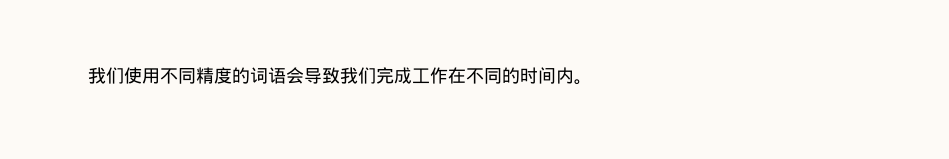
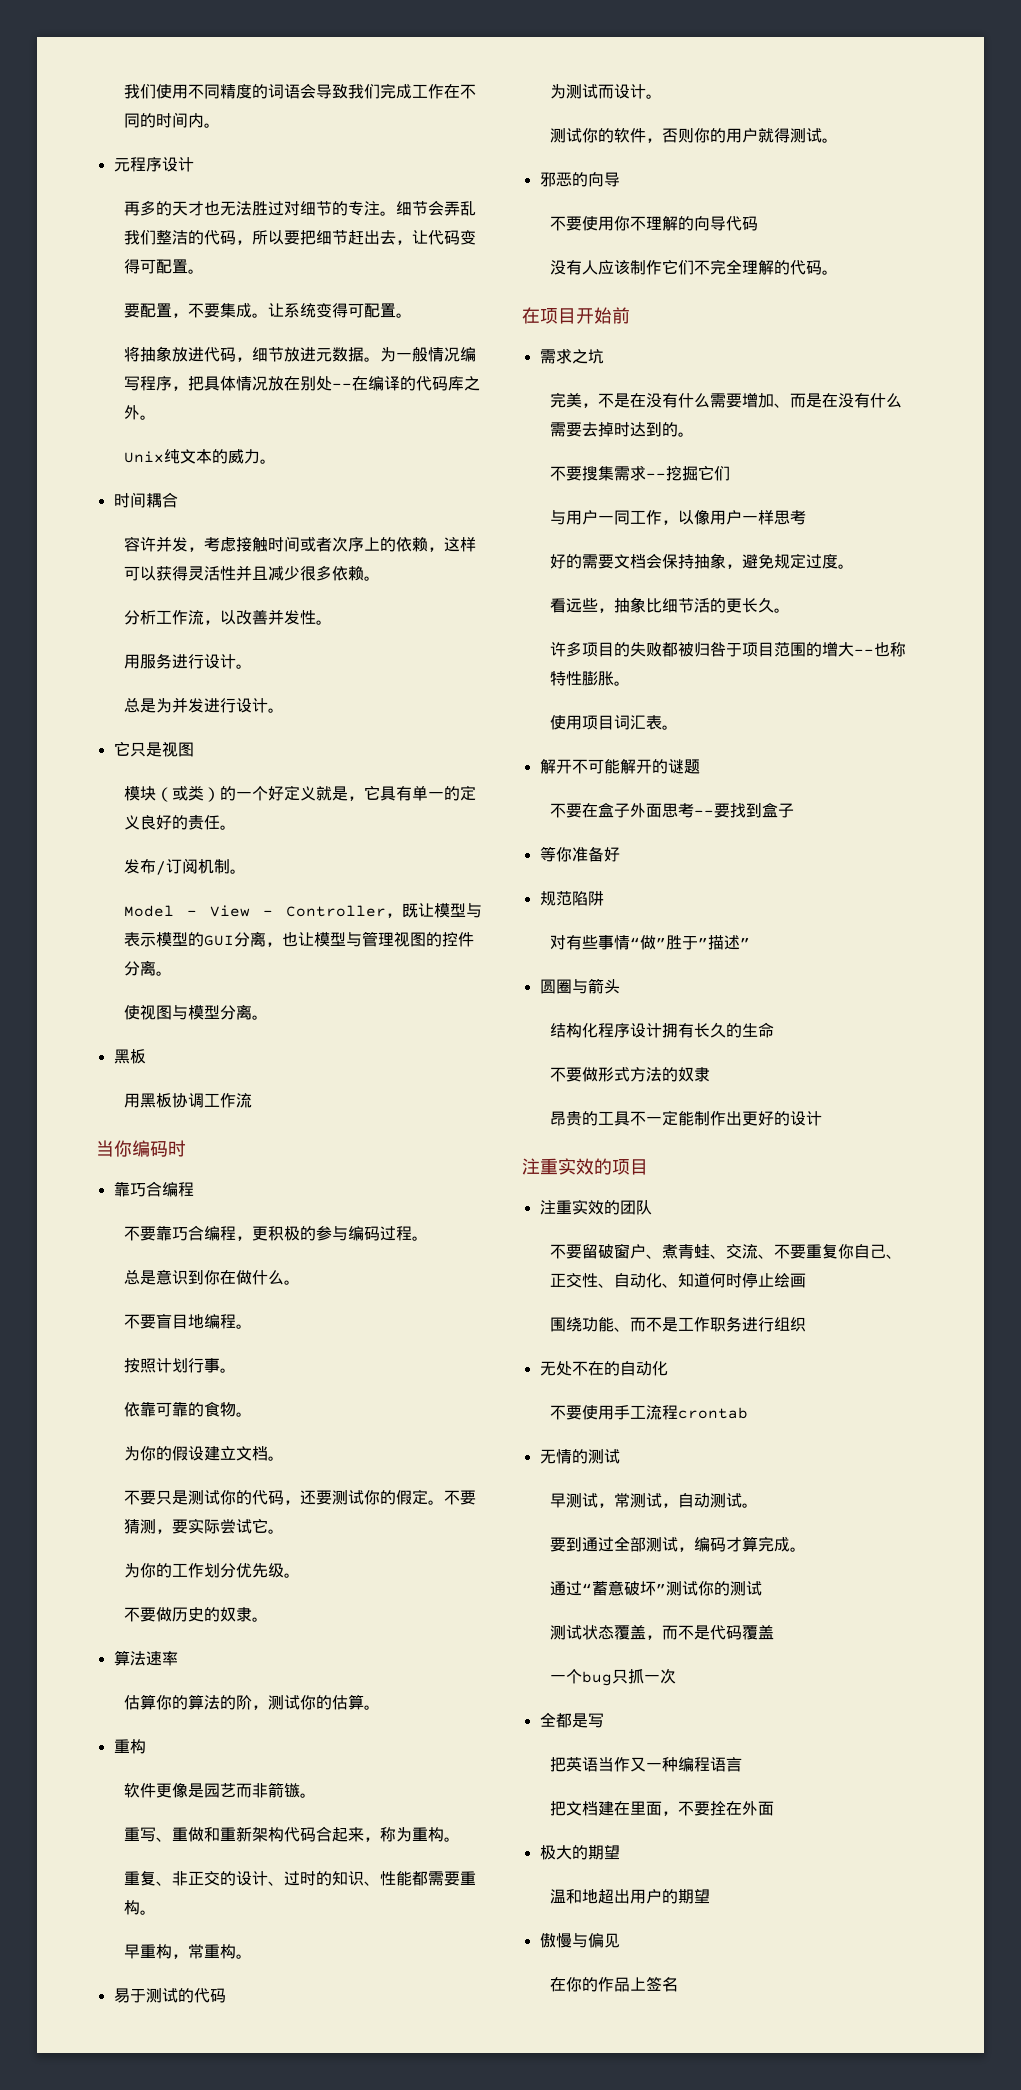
(592, 82) none -> [113,157,194,172] [123,200,476,216] [123,230,476,245] [123,259,204,274] [123,303,412,318] [123,346,476,362] [123,376,480,391] [123,405,156,420] [123,449,276,464] [113,492,178,508] [123,536,476,552] [123,565,380,581] [123,609,332,625] [123,653,252,669] [123,697,284,713] [113,741,194,757] [123,785,476,802] [123,814,236,830] [123,858,246,875] [123,903,482,918] [123,931,474,947] [123,960,172,976] [123,1004,268,1020] [113,1049,146,1064] [123,1093,252,1108] [96,1140,186,1157] [113,1181,194,1197] [123,1225,428,1241] [123,1269,300,1285] [123,1313,252,1329] [123,1358,236,1373] [123,1401,252,1417] [123,1446,284,1461] [123,1489,476,1505] [123,1518,284,1534] [123,1563,300,1578] [123,1607,268,1622] [113,1650,178,1666] [123,1694,380,1710] [113,1739,146,1754] [123,1782,316,1798] [123,1826,460,1842] [123,1871,476,1886] [123,1900,156,1915] [123,1944,252,1959] [113,1988,226,2003] [549,84,662,99] [549,127,838,143] [539,172,620,187] [549,216,758,231] [549,259,838,275] [522,307,630,324] [539,348,604,364] [549,392,902,408] [549,422,694,437] [549,465,730,481] [549,510,806,525] [549,553,854,569] [549,597,790,613] [549,641,906,657] [549,671,630,686] [549,715,678,730] [539,759,700,774] [549,803,794,818] [539,846,620,862] [539,891,604,906] [549,935,750,950] [539,978,620,994] [549,1022,774,1038] [549,1067,710,1082] [549,1110,822,1126] [522,1158,648,1175] [539,1199,652,1215] [549,1243,902,1259] [549,1272,806,1288] [549,1316,806,1332] [539,1361,668,1376] [549,1405,748,1420] [539,1449,620,1464] [549,1493,758,1508] [549,1536,806,1552] [549,1580,762,1596] [549,1625,774,1640] [549,1668,676,1686] [539,1712,604,1728] [549,1757,742,1772] [549,1800,774,1816] [539,1844,620,1860] [549,1888,710,1904] [539,1933,620,1948] [549,1976,678,1992] // 元程序设计 // 再多的天才也无法胜过对细节的专注。细节会弄乱我们整洁的代码，所以要把细节赶出去，让代码变得可配置。 // 要配置，不要集成。让系统变得可配置。 // 将抽象放进代码，细节放进元数据。为一般情况编写程序，把具体情况放在别处--在编译的代码库之外。 // Unix纯文本的威力。 // 时间耦合 // 容许并发，考虑接触时间或者次序上的依赖，这样可以获得灵活性并且减少很多依赖。 // 分析工作流，以改善并发性。 // 用服务进行设计。 // 总是为并发进行设计。 // 它只是视图 // 模块（或类）的一个好定义就是，它具有单一的定义良好的责任。 // 发布/订阅机制。 // Model - View - Controller，既让模型与表示模型的GUI分离，也让模型与管理视图的控件分离。 // 使视图与模型分离。 // 黑板 // 用黑板协调工作流 // 当你编码时 // 靠巧合编程 // 不要靠巧合编程，更积极的参与编码过程。 // 总是意识到你在做什么。 // 不要盲目地编程。 // 按照计划行事。 // 依靠可靠的食物。 // 为你的假设建立文档。 // 不要只是测试你的代码，还要测试你的假定。不要猜测，要实际尝试它。 // 为你的工作划分优先级。 // 不要做历史的奴隶。 // 算法速率 // 估算你的算法的阶，测试你的估算。 // 重构 // 软件更像是园艺而非箭镞。 // 重写、重做和重新架构代码合起来，称为重构。 // 重复、非正交的设计、过时的知识、性能都需要重构。 // 早重构，常重构。 // 易于测试的代码 // 为测试而设计。 // 测试你的软件，否则你的用户就得测试。 // 邪恶的向导 // 不要使用你不理解的向导代码 // 没有人应该制作它们不完全理解的代码。 // 在项目开始前 // 需求之坑 // 完美，不是在没有什么需要增加、而是在没有什么需要去掉时达到的。 // 不要搜集需求--挖掘它们 // 与用户一同工作，以像用户一样思考 // 好的需要文档会保持抽象，避免规定过度。 // 看远些，抽象比细节活的更长久。 // 许多项目的失败都被归咎于项目范围的增大--也称特性膨胀。 // 使用项目词汇表。 // 解开不可能解开的谜题 // 不要在盒子外面思考--要找到盒子 // 等你准备好 // 规范陷阱 // 对有些事情“做”胜于”描述” // 圆圈与箭头 // 结构化程序设计拥有长久的生命 // 不要做形式方法的奴隶 // 昂贵的工具不一定能制作出更好的设计 // 注重实效的项目 // 注重实效的团队 // 不要留破窗户、煮青蛙、交流、不要重复你自己、正交性、自动化、知道何时停止绘画 // 围绕功能、而不是工作职务进行组织 // 无处不在的自动化 // 不要使用手工流程crontab // 无情的测试 // 早测试，常测试，自动测试。 // 要到通过全部测试，编码才算完成。 // 通过“蓄意破坏”测试你的测试 // 测试状态覆盖，而不是代码覆盖 // 一个bug只抓一次 // 全都是写 // 把英语当作又一种编程语言 // 把文档建在里面，不要拴在外面 // 极大的期望 // 温和地超出用户的期望 // 傲慢与偏见 // 在你的作品上签名

